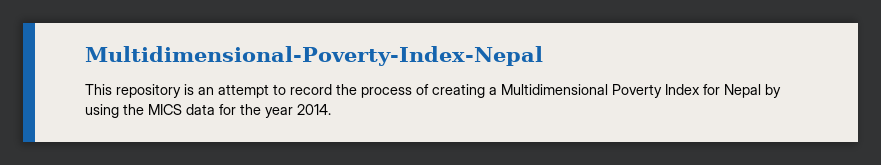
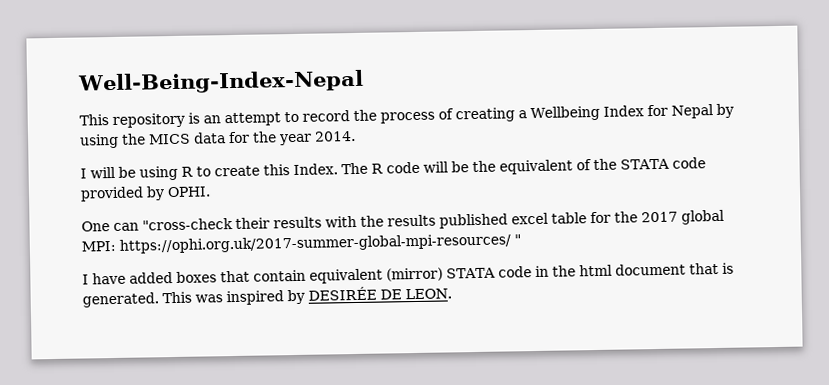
[85,46,543,66] Multidimensional-Poverty-Index-Nepal -> [77,69,364,95] Well-Being-Index-Nepal
[501,84,662,98] Multidimensional Poverty -> [530,105,600,122] Wellbeing
(331, 109) none -> [80,157,706,181] [80,186,211,202] [81,209,725,232] [81,233,521,254] [82,262,734,285] [82,286,452,308] // I will be using R to create this Index. The R code will be the equivalent of the STATA code provided by OPHI. // One can "cross-check their results with the results published excel table for the 2017 global MPI: https://ophi.org.uk/2017-summer-global-mpi-resources/ " // I have added boxes that contain equivalent (mirror) STATA code in the html document that is generated. This was inspired by DESIRÉE DE LEON.

